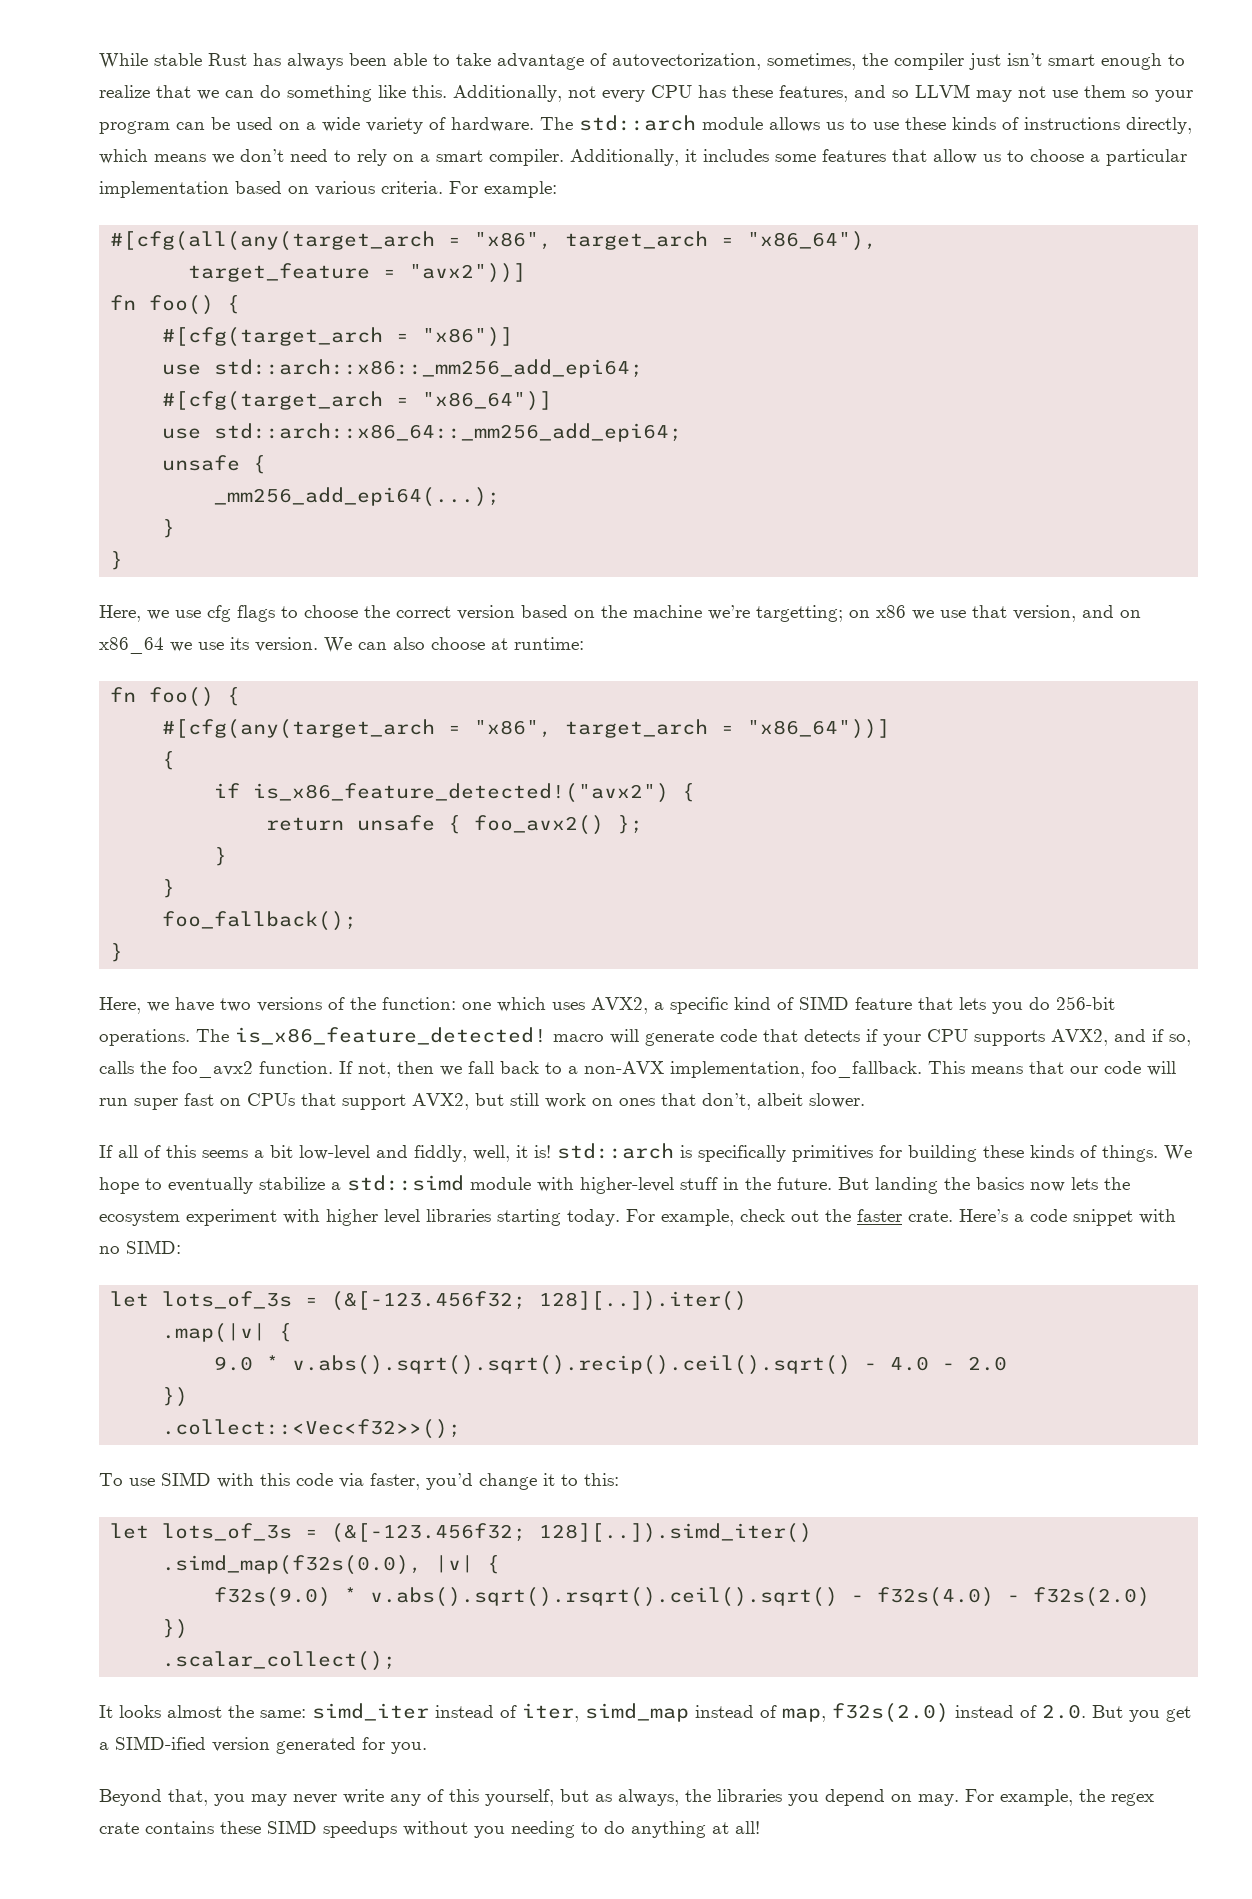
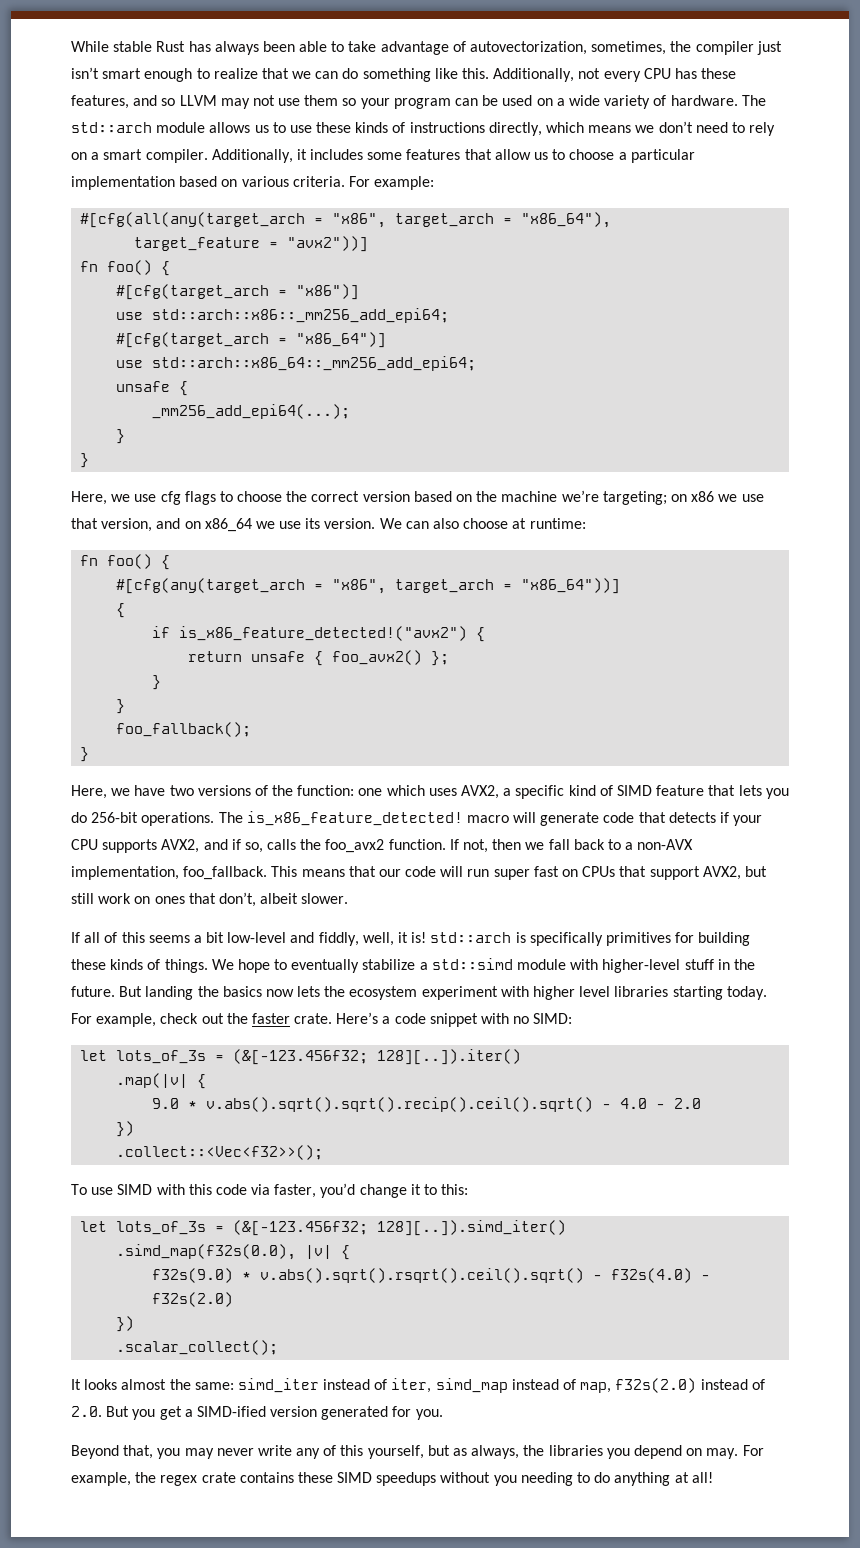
[756,605,843,622] targetting; -> [602,491,667,505] targeting;

